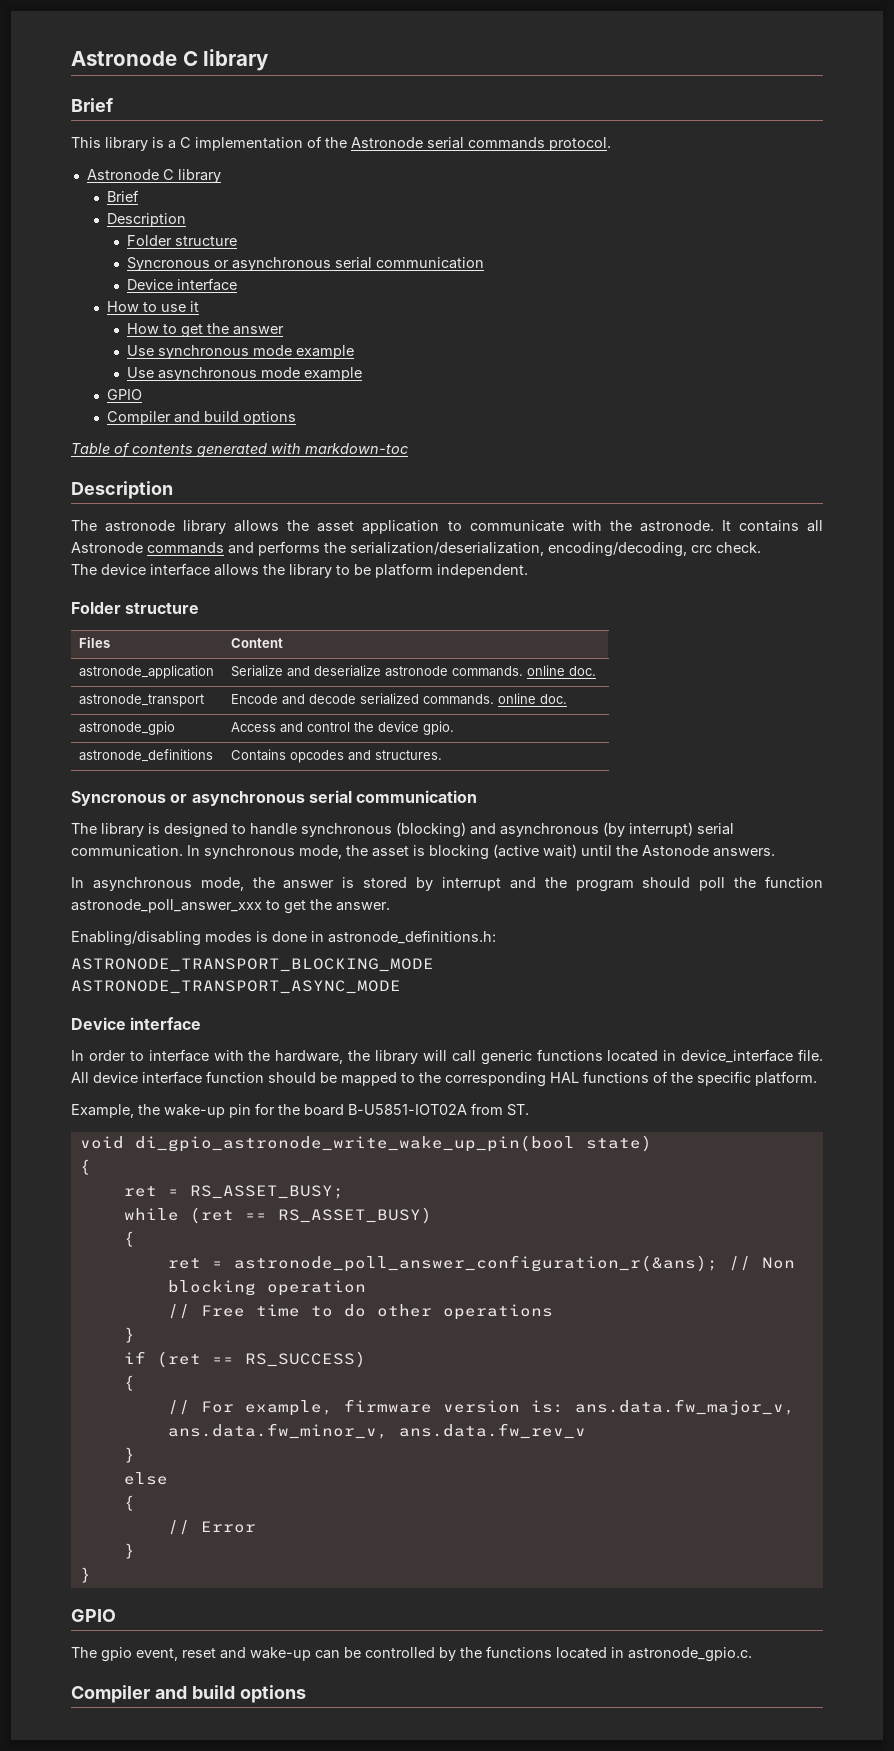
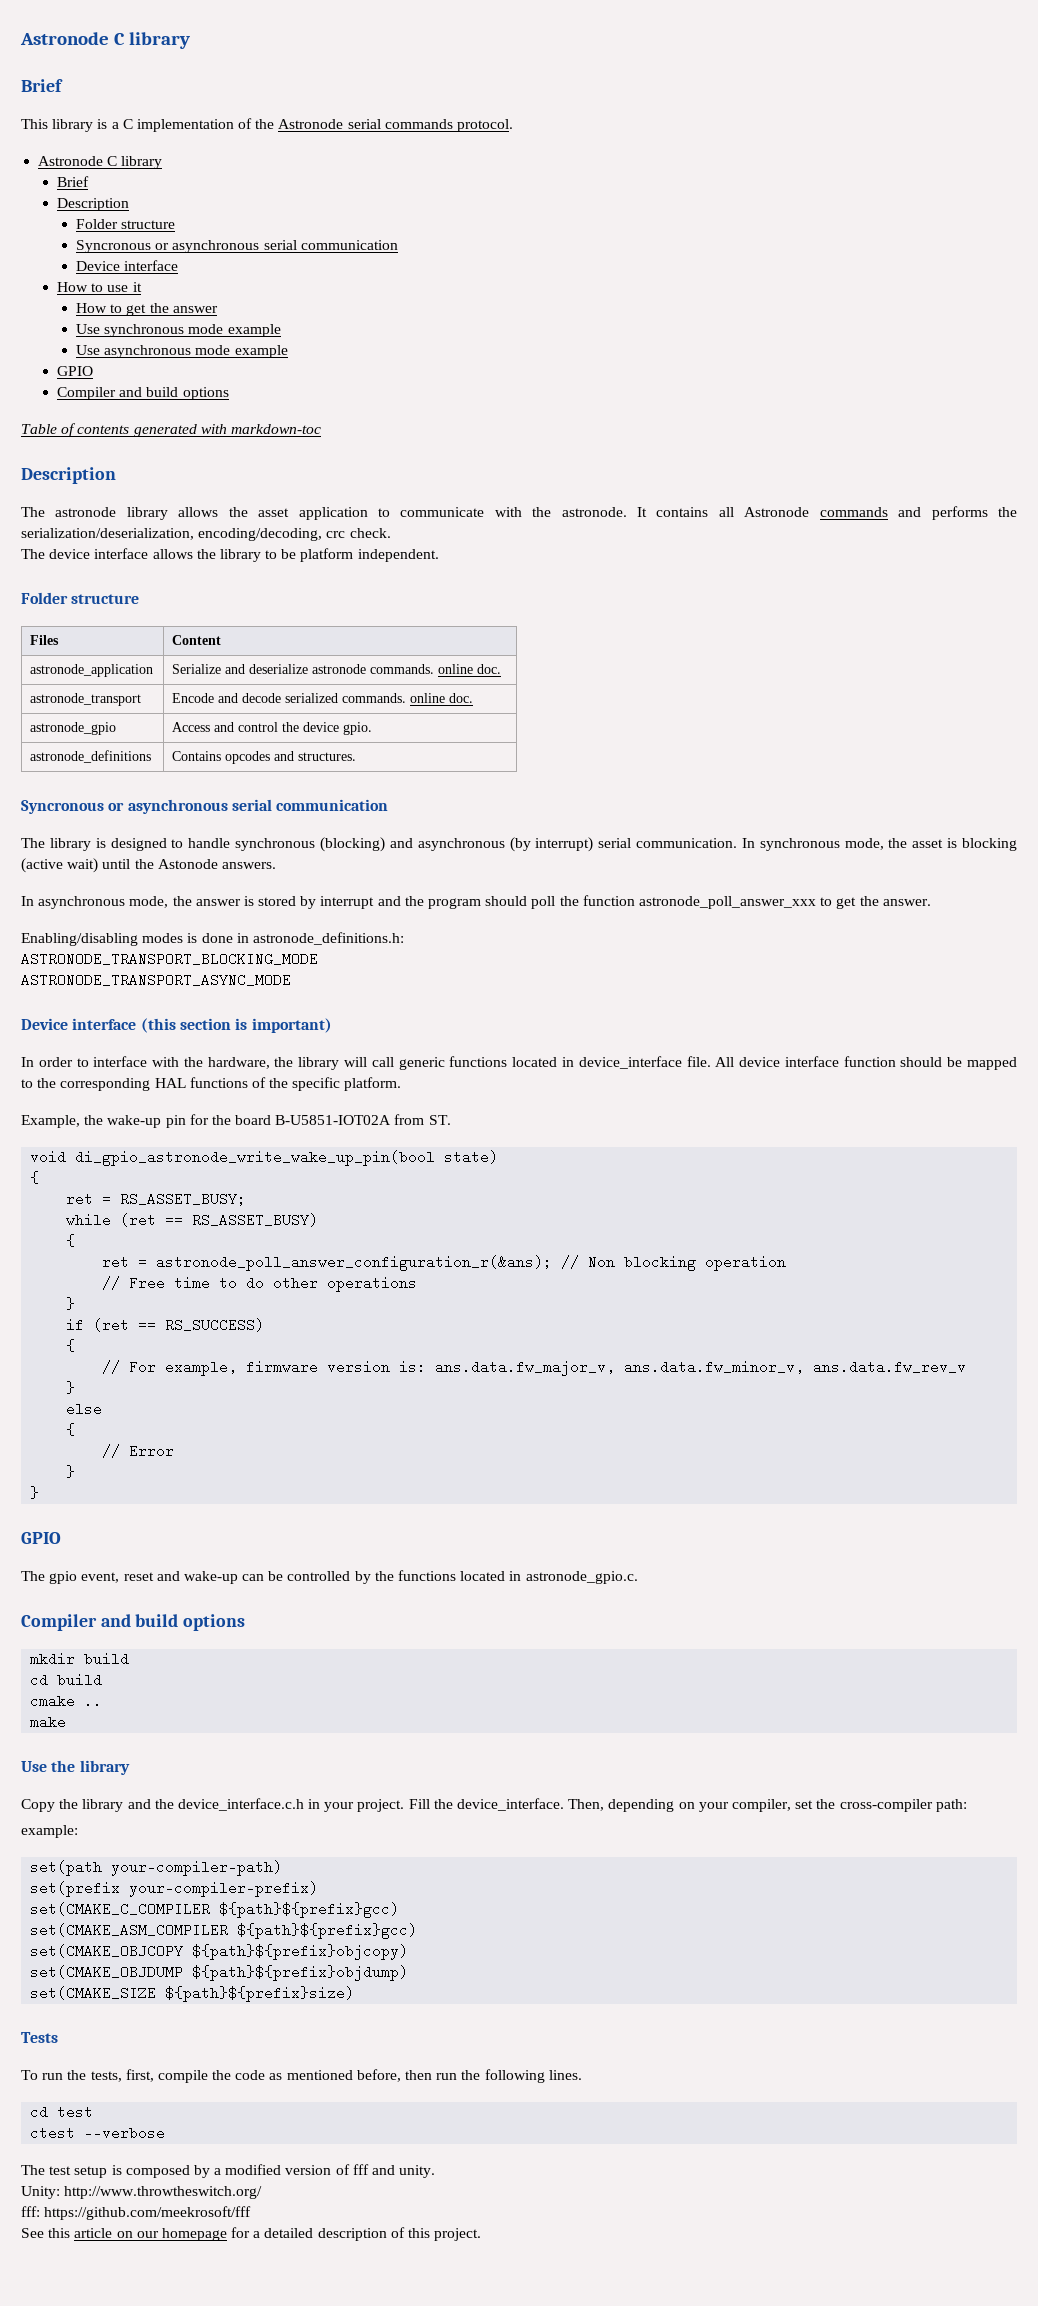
(202, 1023) none -> [140,1018,332,1033] (this section is important)
(306, 1694) none -> [30,1652,130,1666] [30,1673,103,1687] [30,1694,103,1708] [30,1715,67,1729] [21,1760,130,1775] [21,1798,967,1812] [21,1825,78,1838] [30,1860,283,1876] [30,1881,319,1897] [30,1902,400,1918] [30,1923,418,1939] [30,1944,409,1960] [30,1965,409,1981] [30,1986,355,2002] [21,2032,58,2043] [21,2069,582,2083] [30,2105,94,2119] [30,2126,166,2140] [21,2164,436,2178] [21,2186,263,2199] [21,2206,252,2220] [21,2227,482,2241] // mkdir build // cd build // cmake .. // make // Use the library // Copy the library and the device_interface.c.h in your project. Fill the device_interface. Then, depending on your compiler, set the cross-compiler path: // example: // set(path your-compiler-path) // set(prefix your-compiler-prefix) // set(CMAKE_C_COMPILER ${path}${prefix}gcc) // set(CMAKE_ASM_COMPILER ${path}${prefix}gcc) // set(CMAKE_OBJCOPY ${path}${prefix}objcopy) // set(CMAKE_OBJDUMP ${path}${prefix}objdump) // set(CMAKE_SIZE ${path}${prefix}size) // Tests // To run the tests, first, compile the code as mentioned before, then run the following lines. // cd test // ctest --verbose // The test setup is composed by a modified version of fff and unity. // Unity: http://www.throwtheswitch.org/ // fff: https://github.com/meekrosoft/fff // See this article on our homepage for a detailed description of this project.

